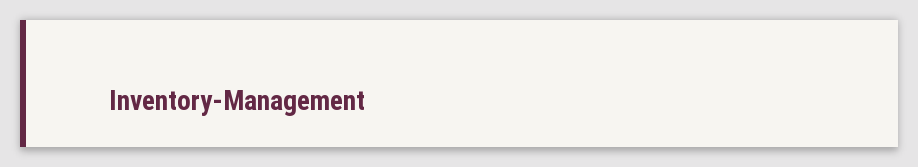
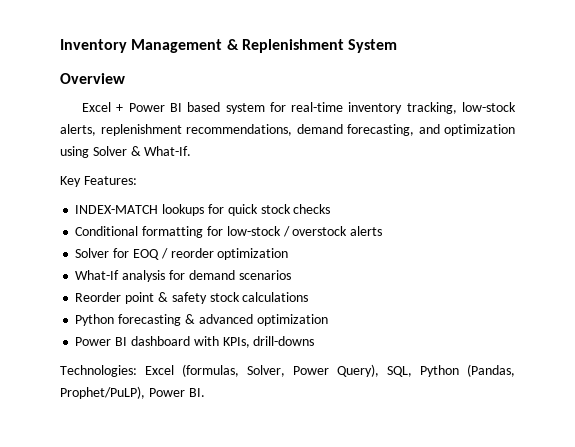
[109,90,365,116] Inventory-Management -> [60,39,398,53] [60,73,125,84] [82,102,516,114] [60,124,515,136] [60,146,192,158] [60,176,137,187] [75,204,331,216] [75,226,383,238] [75,248,289,260] [75,270,291,282] [75,292,309,304] [75,314,328,326] [75,336,315,348] [60,364,515,377] [60,386,205,399] Inventory Management & Replenishment System // Overview // Excel + Power BI based system for real-time inventory tracking, low-stock alerts, replenishment recommendations, demand forecasting, and optimization using Solver & What-If. // Key Features: // INDEX-MATCH lookups for quick stock checks // Conditional formatting for low-stock / overstock alerts // Solver for EOQ / reorder optimization // What-If analysis for demand scenarios // Reorder point & safety stock calculations // Python forecasting & advanced optimization // Power BI dashboard with KPIs, drill-downs // Technologies: Excel (formulas, Solver, Power Query), SQL, Python (Pandas, Prophet/PuLP), Power BI.

